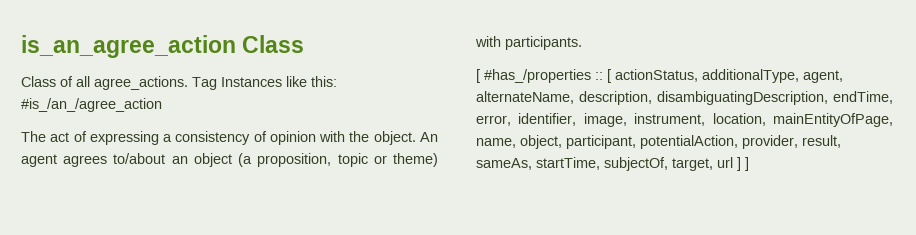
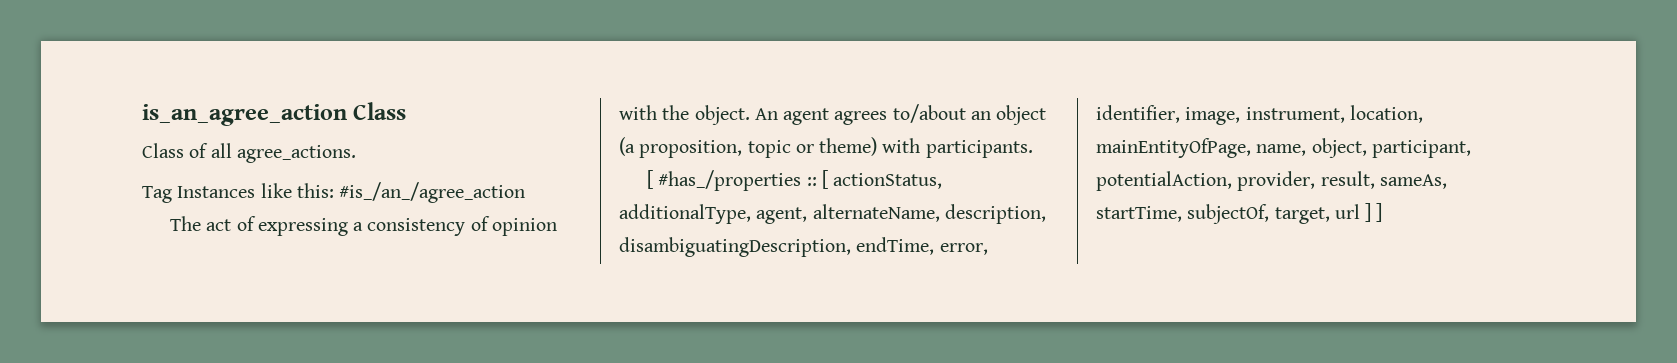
(188, 83) none -> (356, 154) //

